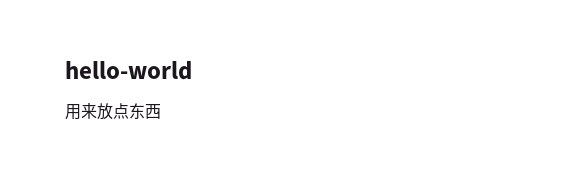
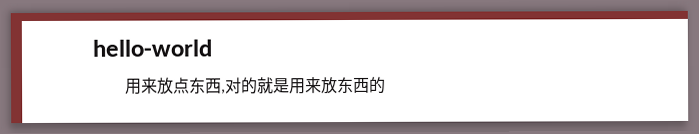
(161, 111) none -> [221,76,387,95] ,对的就是用来放东西的

